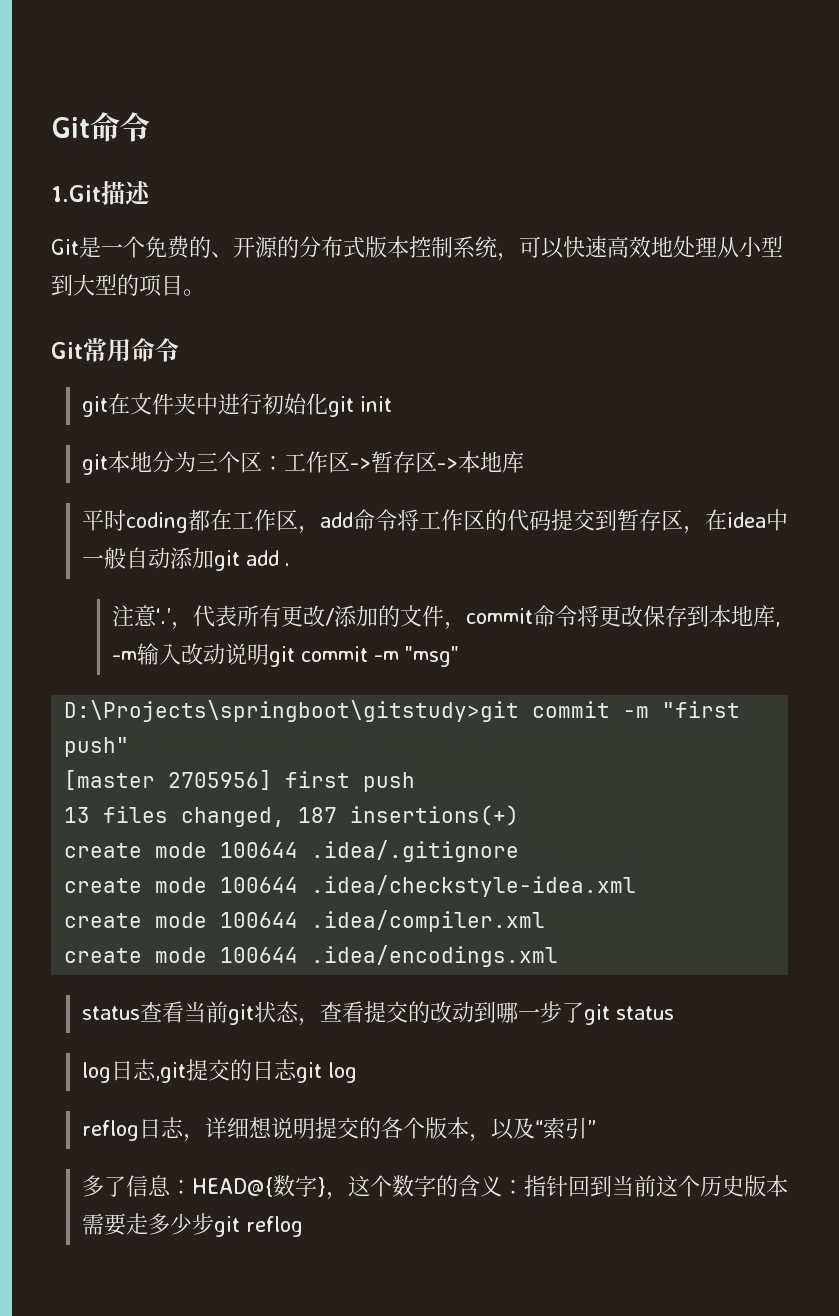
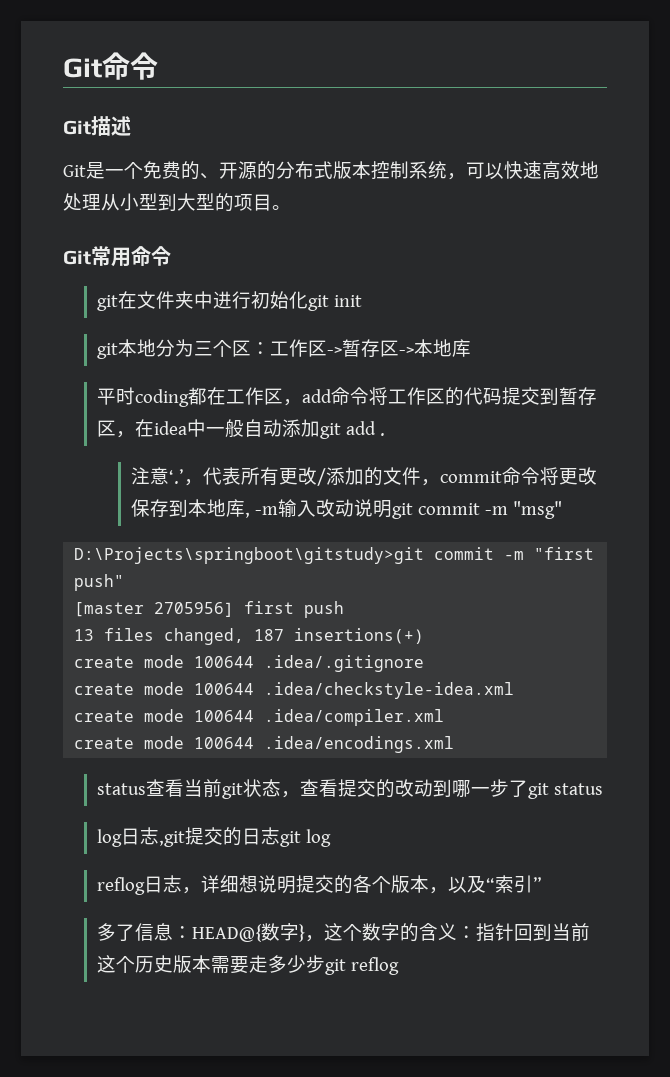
[51,185,101,202] 1.Git -> [63,120,91,135] Git

